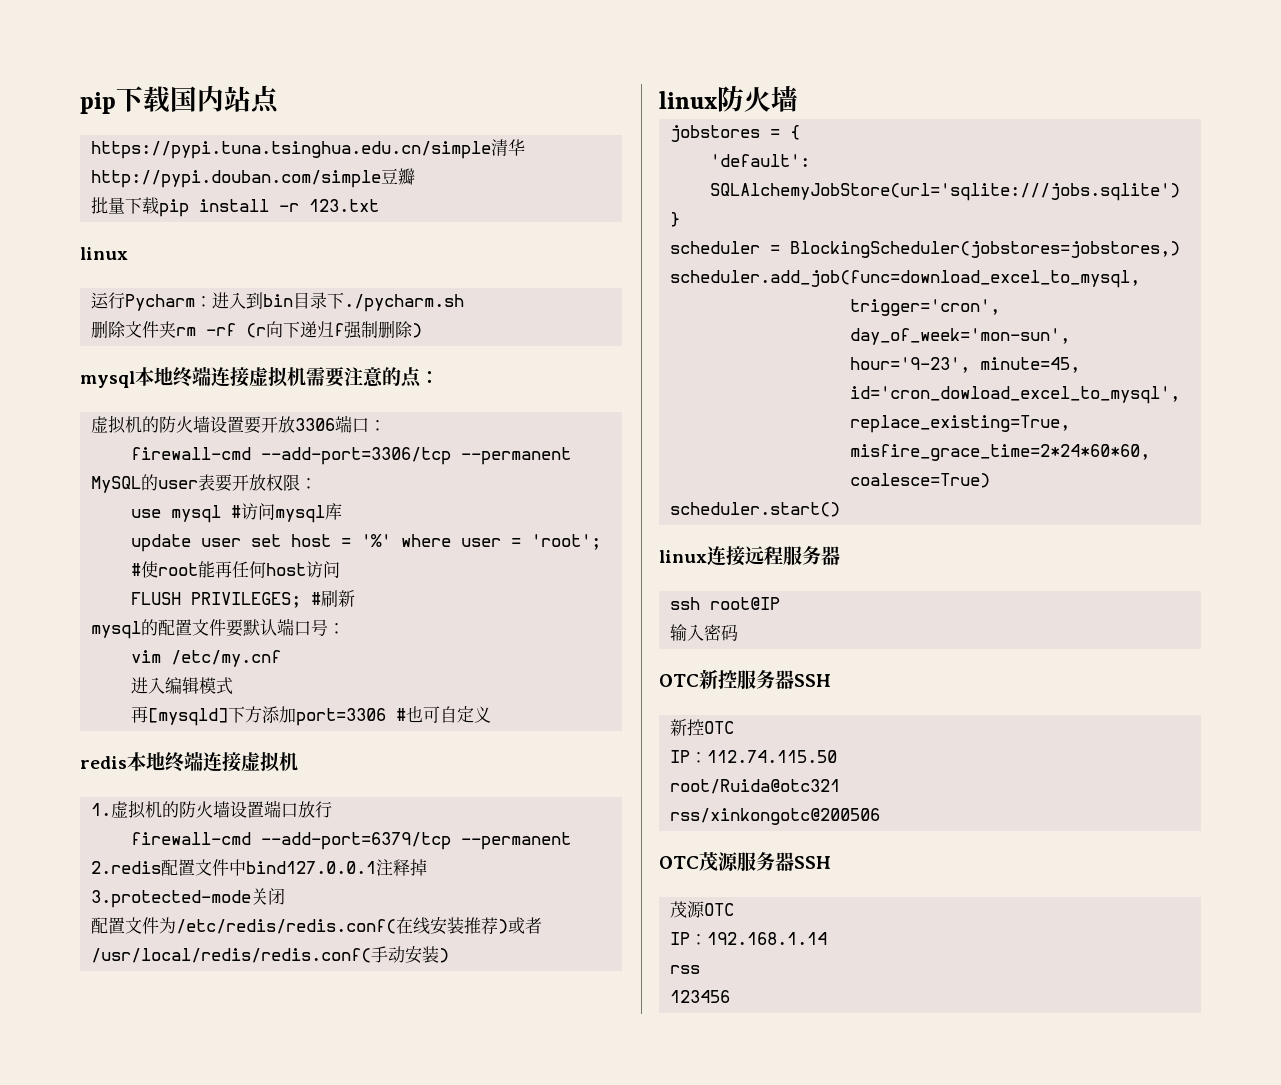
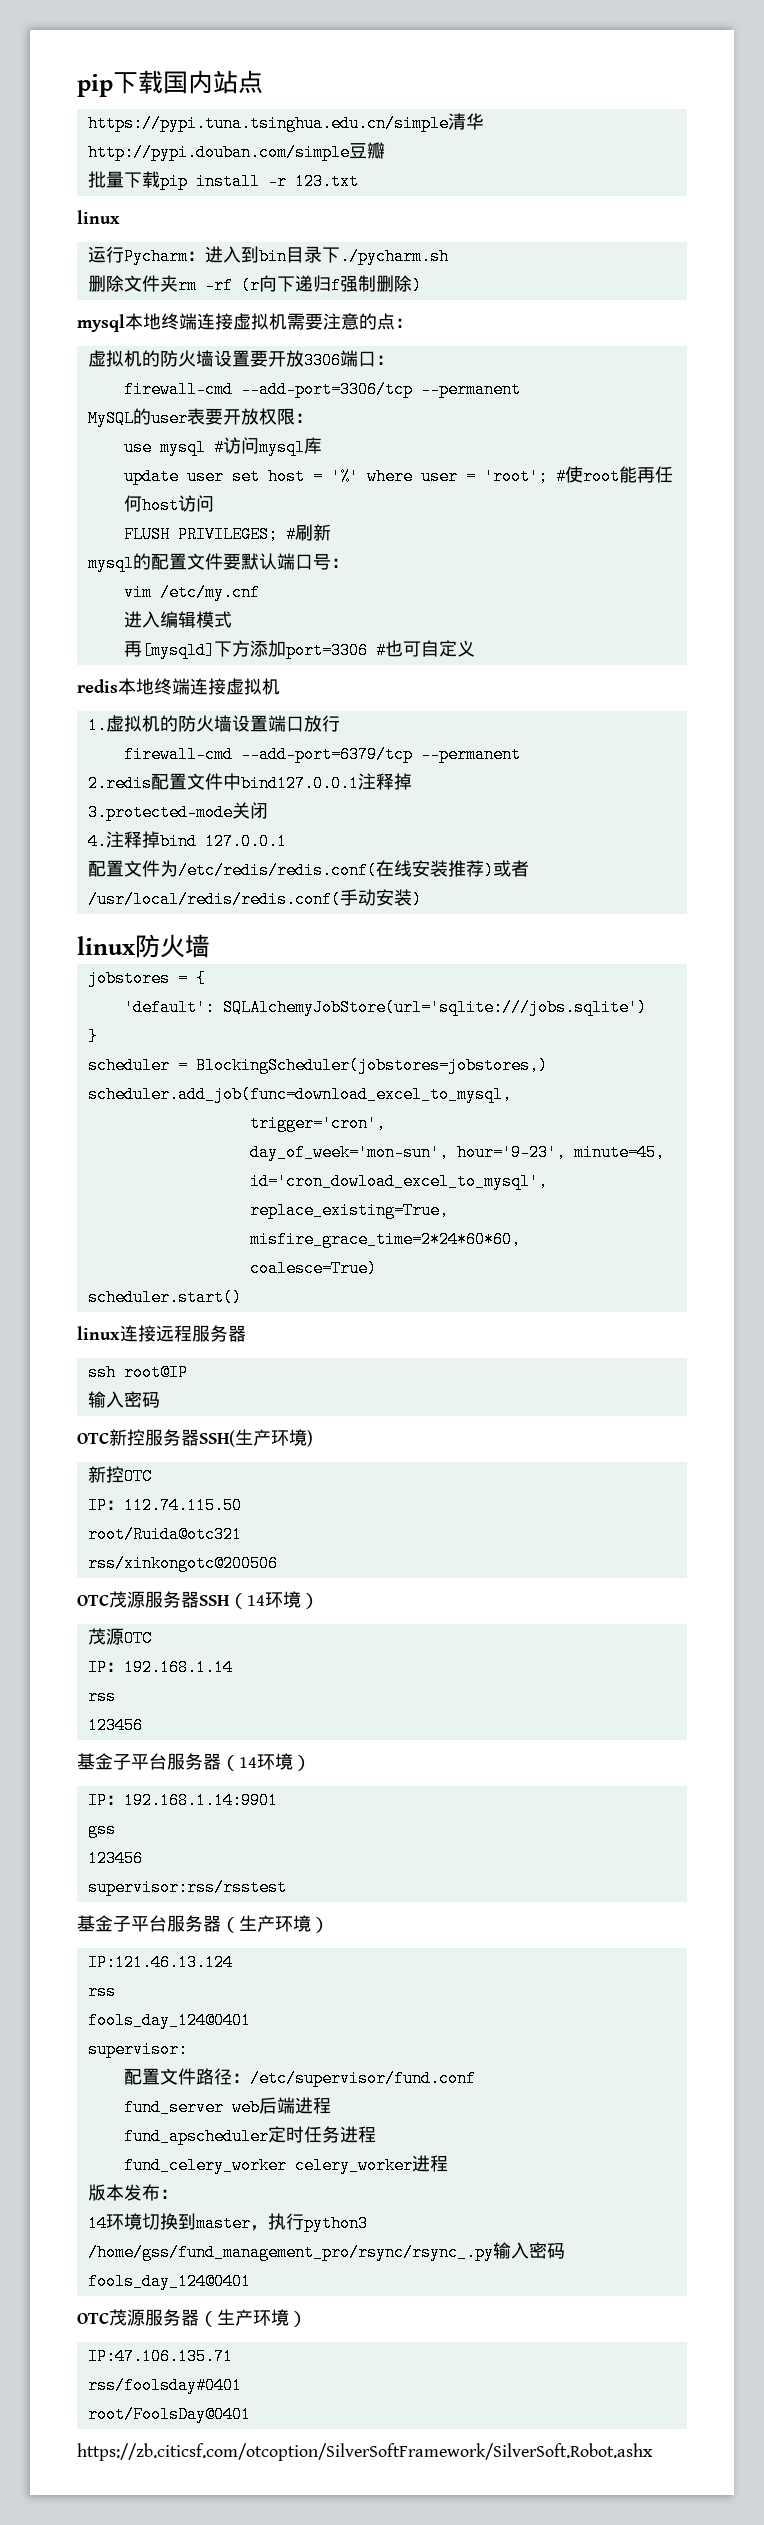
(286, 896) none -> [87,831,287,850] // 4.注释掉bind 127.0.0.1
[794,674,831,687] SSH -> [199,1429,313,1447] SSH(生产环境)
(831, 862) none -> [229,1591,319,1609] （14环境）
(731, 996) none -> [77,1753,311,1771] [87,1792,278,1809] [87,1821,116,1838] [87,1850,143,1867] [87,1879,287,1896] [77,1915,329,1933] [87,1954,233,1971] [87,1983,116,2000] [87,2012,251,2029] [87,2041,188,2058] [123,2068,476,2087] [123,2097,331,2116] [123,2126,376,2145] [123,2155,448,2174] [87,2184,178,2201] [87,2213,368,2232] [87,2242,565,2261] [87,2273,251,2290] [77,2309,307,2327] [87,2348,233,2365] [87,2377,242,2394] [87,2406,251,2423] [77,2443,653,2461] // 基金子平台服务器（14环境） // IP：192.168.1.14:9901 // gss // 123456 // supervisor:rss/rsstest // 基金子平台服务器（生产环境） // IP:121.46.13.124 // rss // fools_day_124@0401 // supervisor: // 配置文件路径：/etc/supervisor/fund.conf // fund_server web后端进程 // fund_apscheduler定时任务进程 // fund_celery_worker celery_worker进程 // 版本发布： // 14环境切换到master，执行python3 /home/gss/fund_management_pro/rsync/rsync_.py输入密码fools_day_124@0401 // OTC茂源服务器（生产环境） // IP:47.106.135.71 // rss/foolsday#0401 // root/FoolsDay@0401 // https://zb.citicsf.com/otcoption/SilverSoftFramework/SilverSoft.Robot.ashx

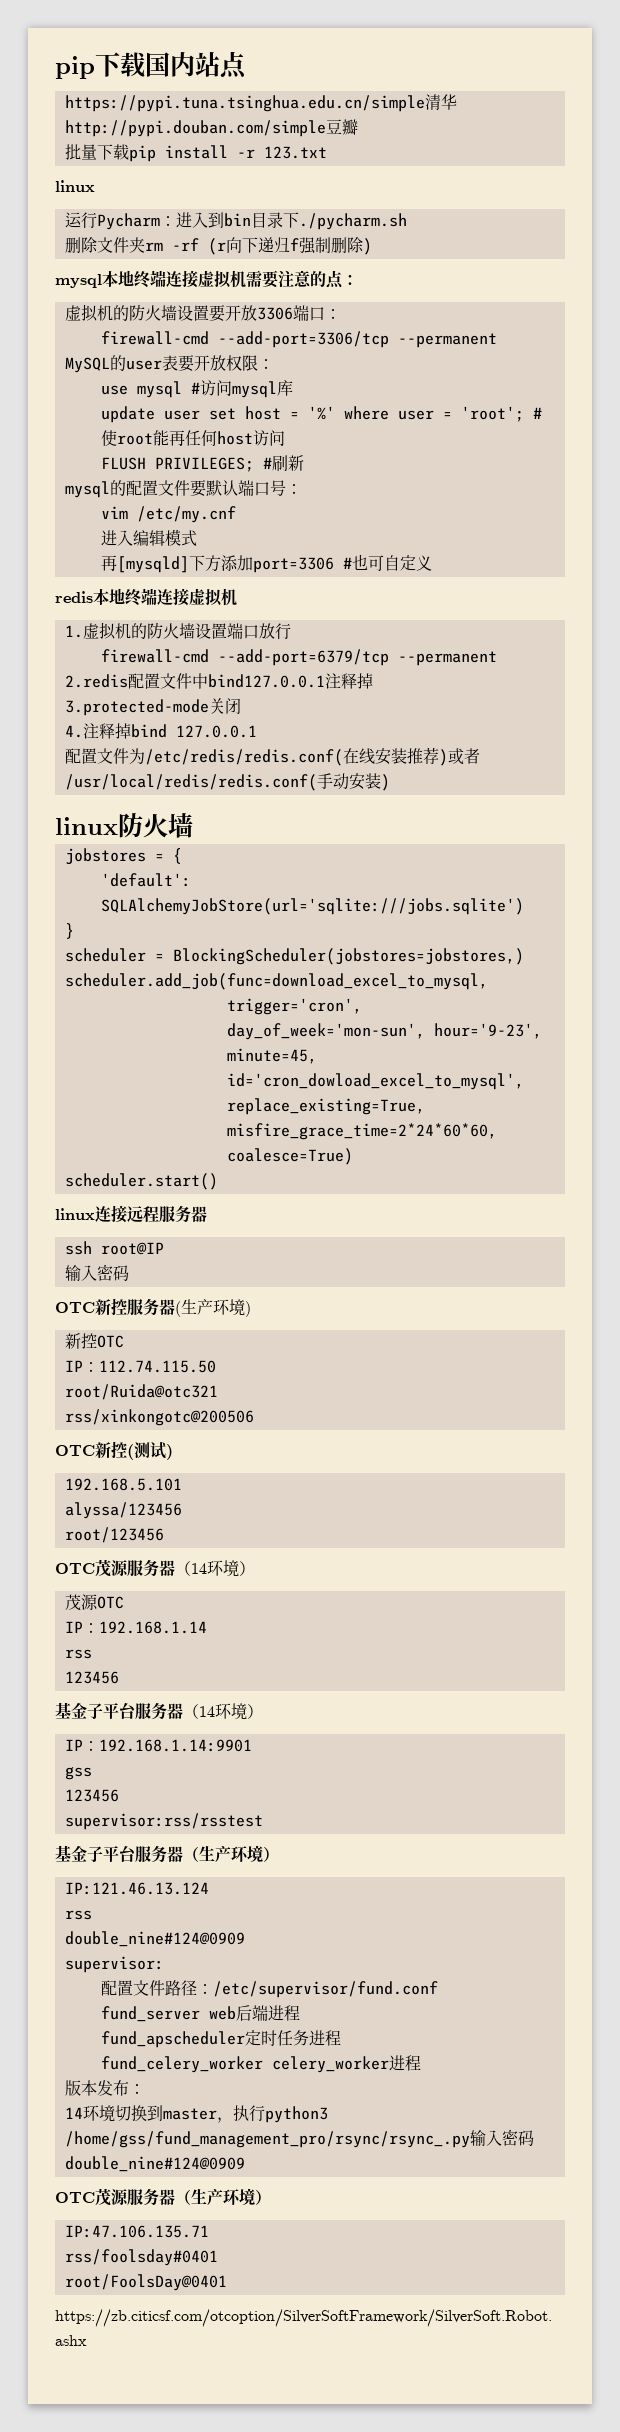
[199,1430,235,1447] SSH( -> [175,1301,181,1317] (
[77,1591,229,1608] // OTC茂源服务器SSH -> [55,1441,173,1460] [64,1478,182,1491] [64,1502,182,1519] [64,1527,164,1543] [55,1559,175,1577] // OTC新控(测试) // 192.168.5.101 // alyssa/123456 // root/123456 // OTC茂源服务器
[87,2012,251,2029] fools_day_124@0401 -> [64,1931,245,1947] double_nine#124@0909
[87,2273,251,2290] fools_day_124@0401 -> [64,2156,245,2172] double_nine#124@0909

